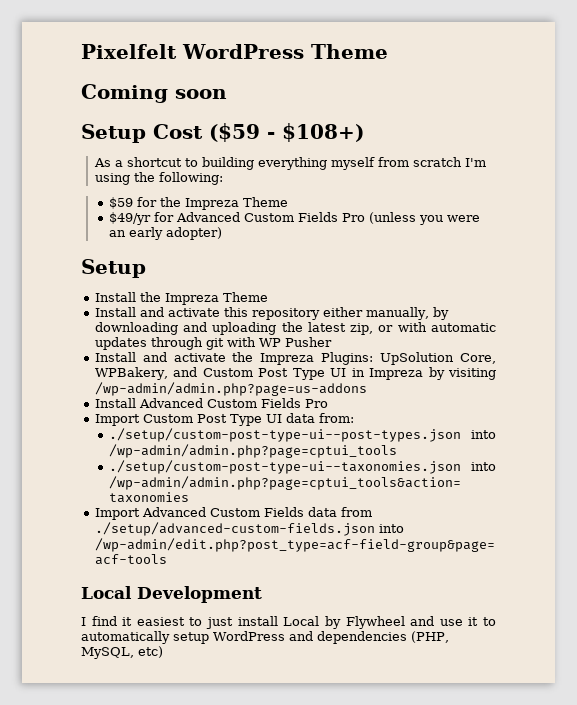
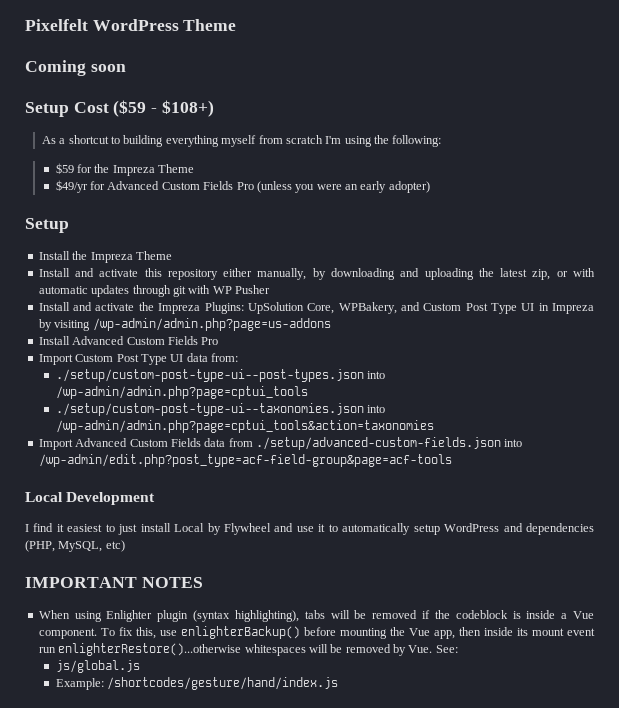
(163, 652) none -> [25,577,203,588] [38,610,594,622] [38,626,595,639] [38,643,458,656] [55,660,140,673] [55,677,338,690] // IMPORTANT NOTES // When using Enlighter plugin (syntax highlighting), tabs will be removed if the codeblock is inside a Vue component. To fix this, use enlighterBackup() before mounting the Vue app, then inside its mount event run enlighterRestore()...otherwise whitespaces will be removed by Vue. See: // js/global.js // Example: /shortcodes/gesture/hand/index.js

